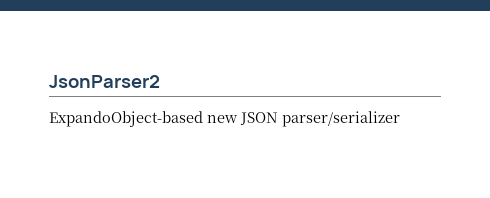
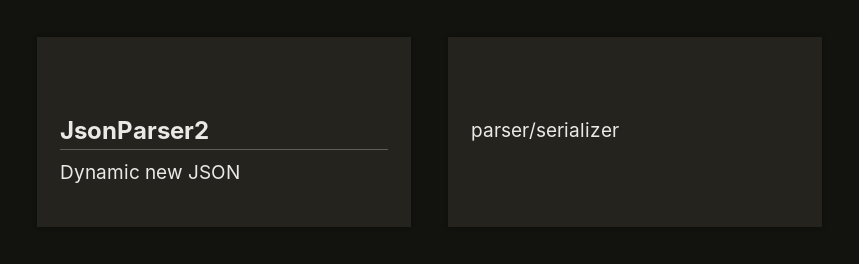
[49,111,203,127] ExpandoObject-based -> [60,164,140,183] Dynamic

